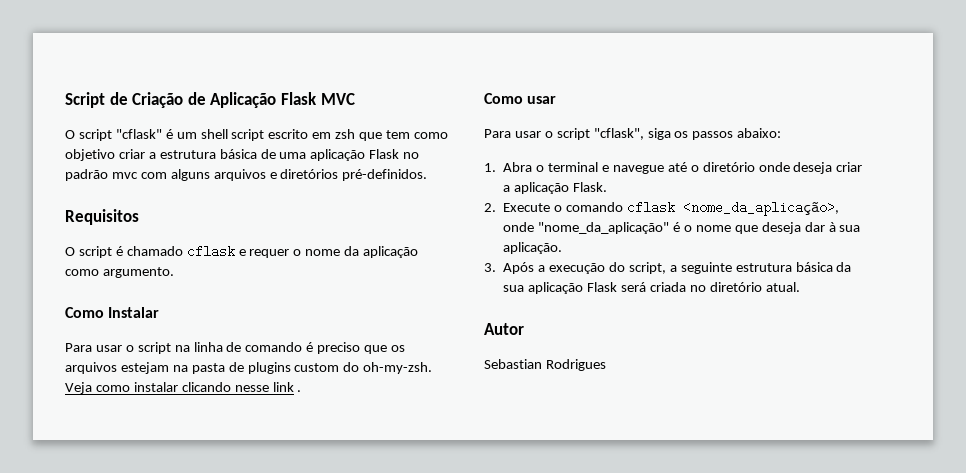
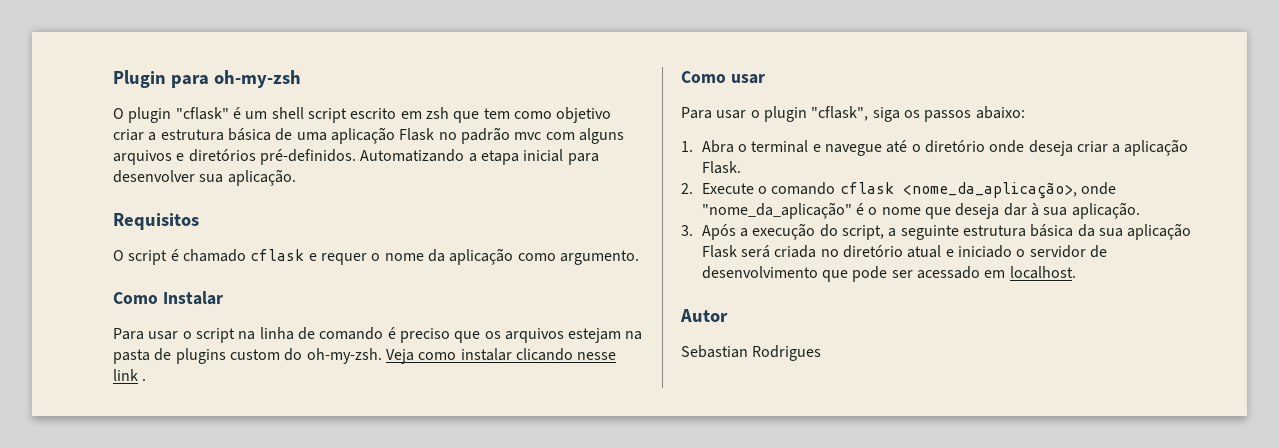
[65,92,355,108] [65,129,112,141] Script de Criação de Aplicação Flask MVC // O script -> [113,70,301,88] [113,107,172,123] Plugin para oh-my-zsh // O plugin
(428, 175) none -> [360,149,599,165] [113,169,296,186] Automatizando a etapa inicial para desenvolver sua aplicação.
[556,128,590,140] script -> [763,106,807,122] plugin
[765,282,800,292] atual. -> [907,245,1107,258] [701,266,1076,282] atual e iniciado o servidor de desenvolvimento que pode ser acessado em localhost.

